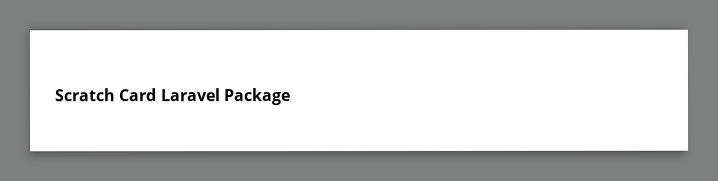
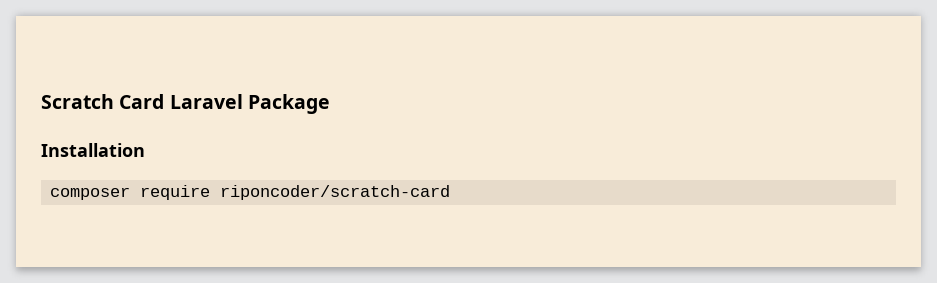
(291, 97) none -> [41,143,145,157] [50,185,451,200] // Installation // composer require riponcoder/scratch-card

